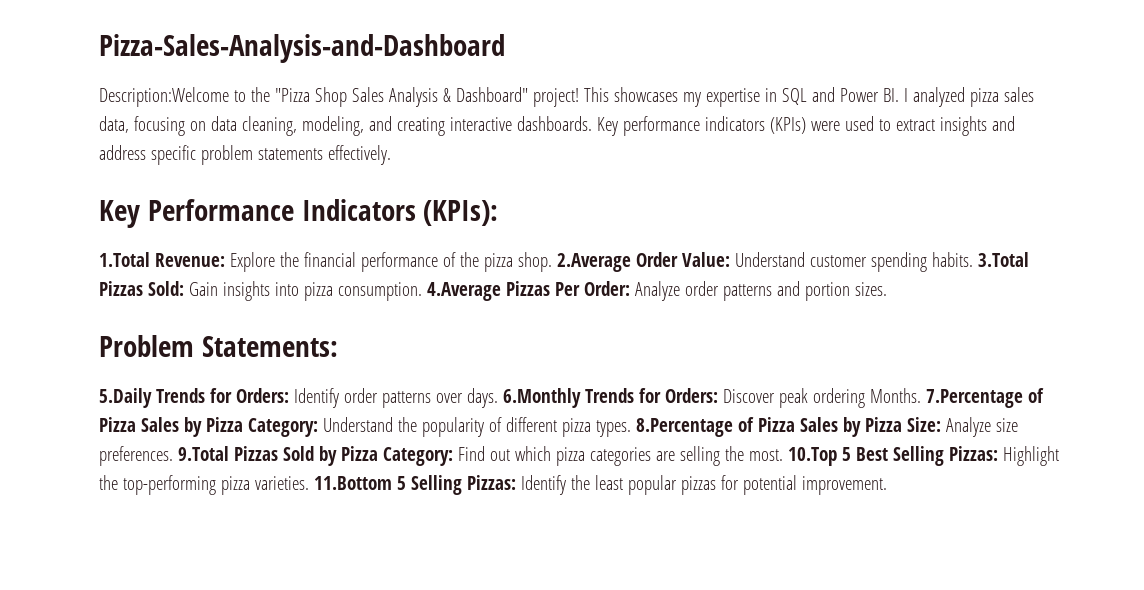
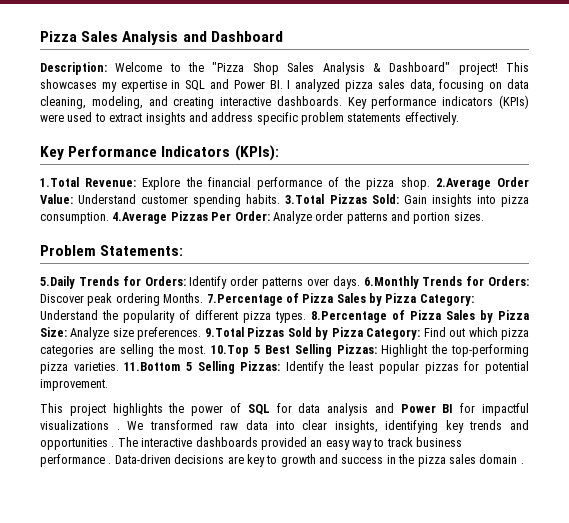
[99,34,505,63] [99,87,229,107] Pizza-Sales-Analysis-and-Dashboard // Description:Welcome -> [40,31,283,45] [40,62,163,75] Pizza Sales Analysis and Dashboard // Description: Welcome
(887, 485) none -> [40,403,529,416] [40,420,529,433] [40,437,463,450] [40,454,524,467] // This project highlights the power of SQL for data analysis and Power BI for impactful visualizations . We transformed raw data into clear insights, identifying key trends and opportunities . The interactive dashboards provided an easy way to track business performance . Data-driven decisions are key to growth and success in the pizza sales domain .

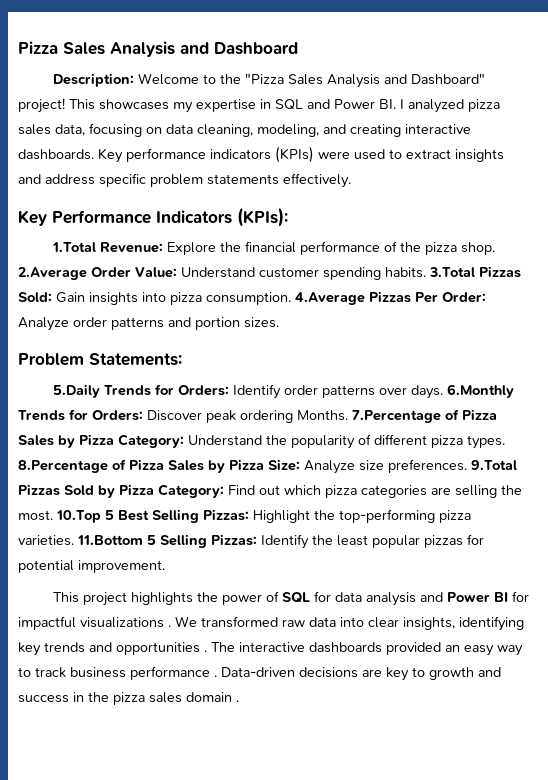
[252,62,381,75] Shop Sales Analysis & -> [288,74,408,88] Sales Analysis and

